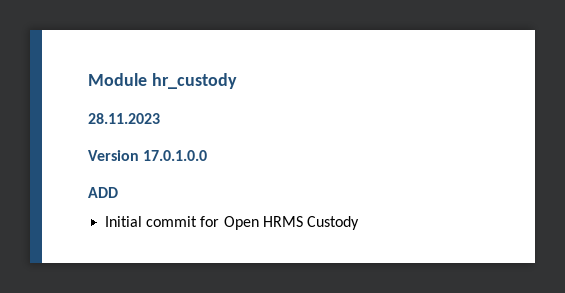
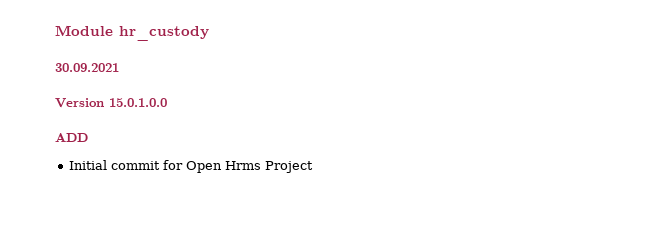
[88,113,160,124] 28.11.2023 -> [55,63,119,72] 30.09.2021
[143,150,208,161] 17.0.1.0.0 -> [109,98,167,107] 15.0.1.0.0
[262,216,359,230] HRMS Custody -> [224,161,313,173] Hrms Project

